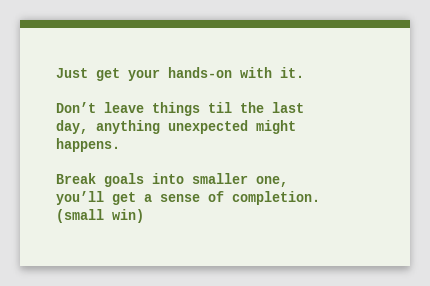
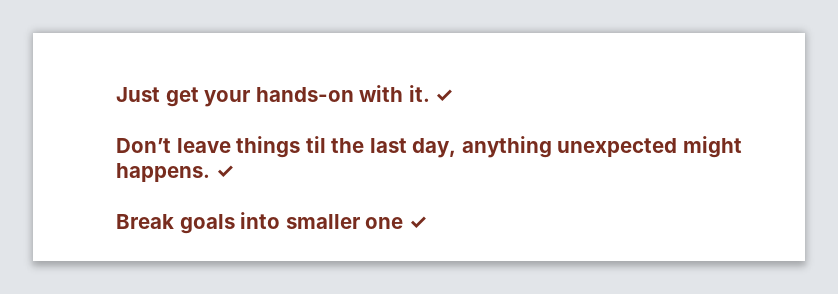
(304, 72) none -> [435,89,454,102] ✓
(120, 145) none -> [215,165,234,178] ✓
[256,176,288,187] [56,191,320,205] [56,209,144,223] one, you’ll get a sense of completion. (small win) -> [365,216,427,229] one ✓

